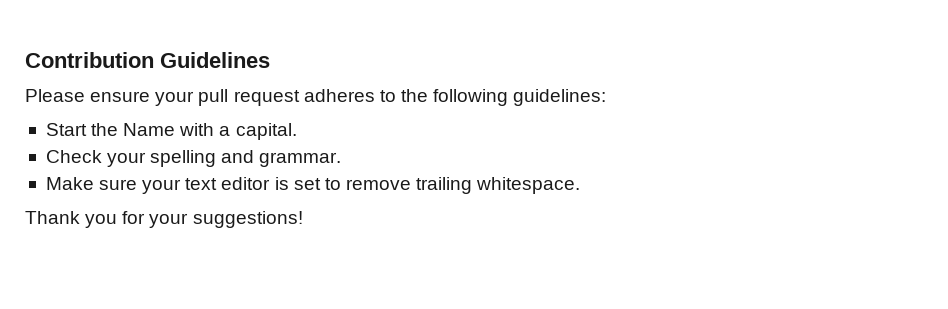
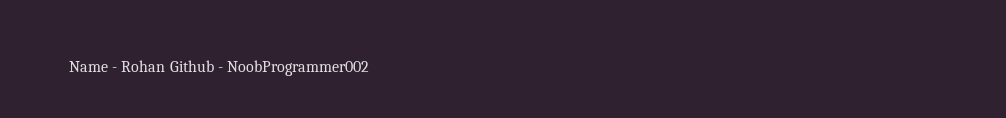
[25,52,270,68] [25,89,607,106] [45,123,297,140] [45,150,342,167] [45,177,581,194] [25,211,303,228] Contribution Guidelines // Please ensure your pull request adheres to the following guidelines: // Start the Name with a capital. // Check your spelling and grammar. // Make sure your text editor is set to remove trailing whitespace. // Thank you for your suggestions! -> [69,60,369,76] Name - Rohan Github - NoobProgrammer002

